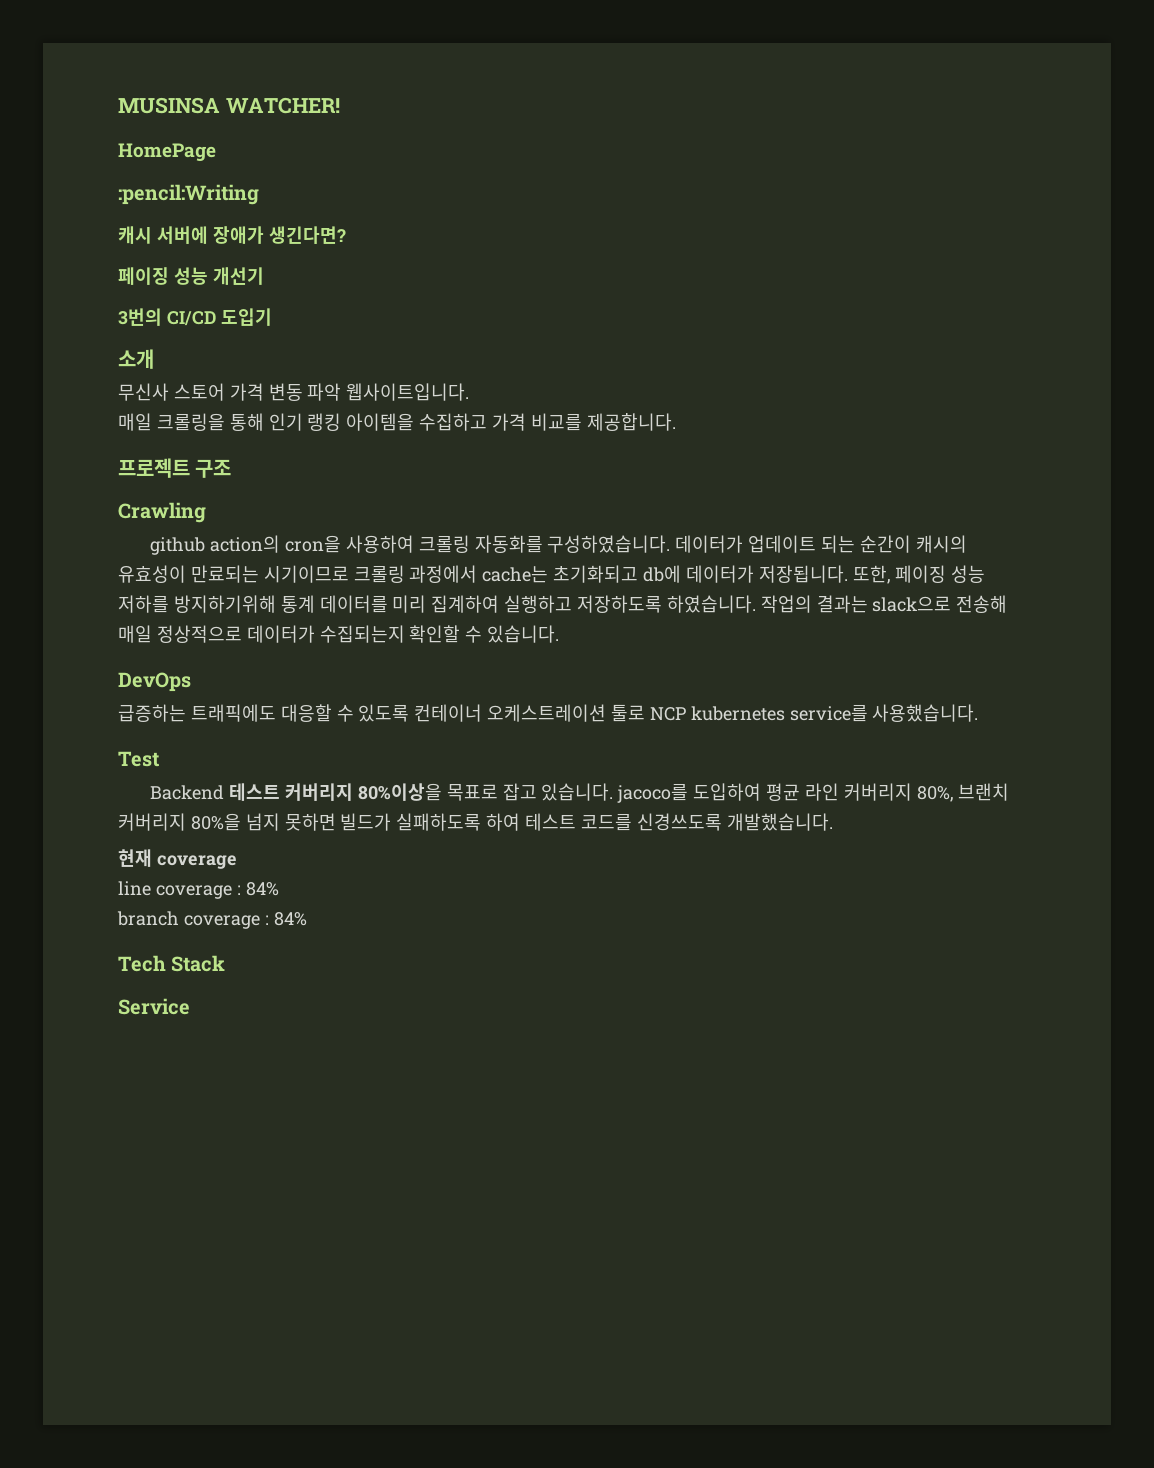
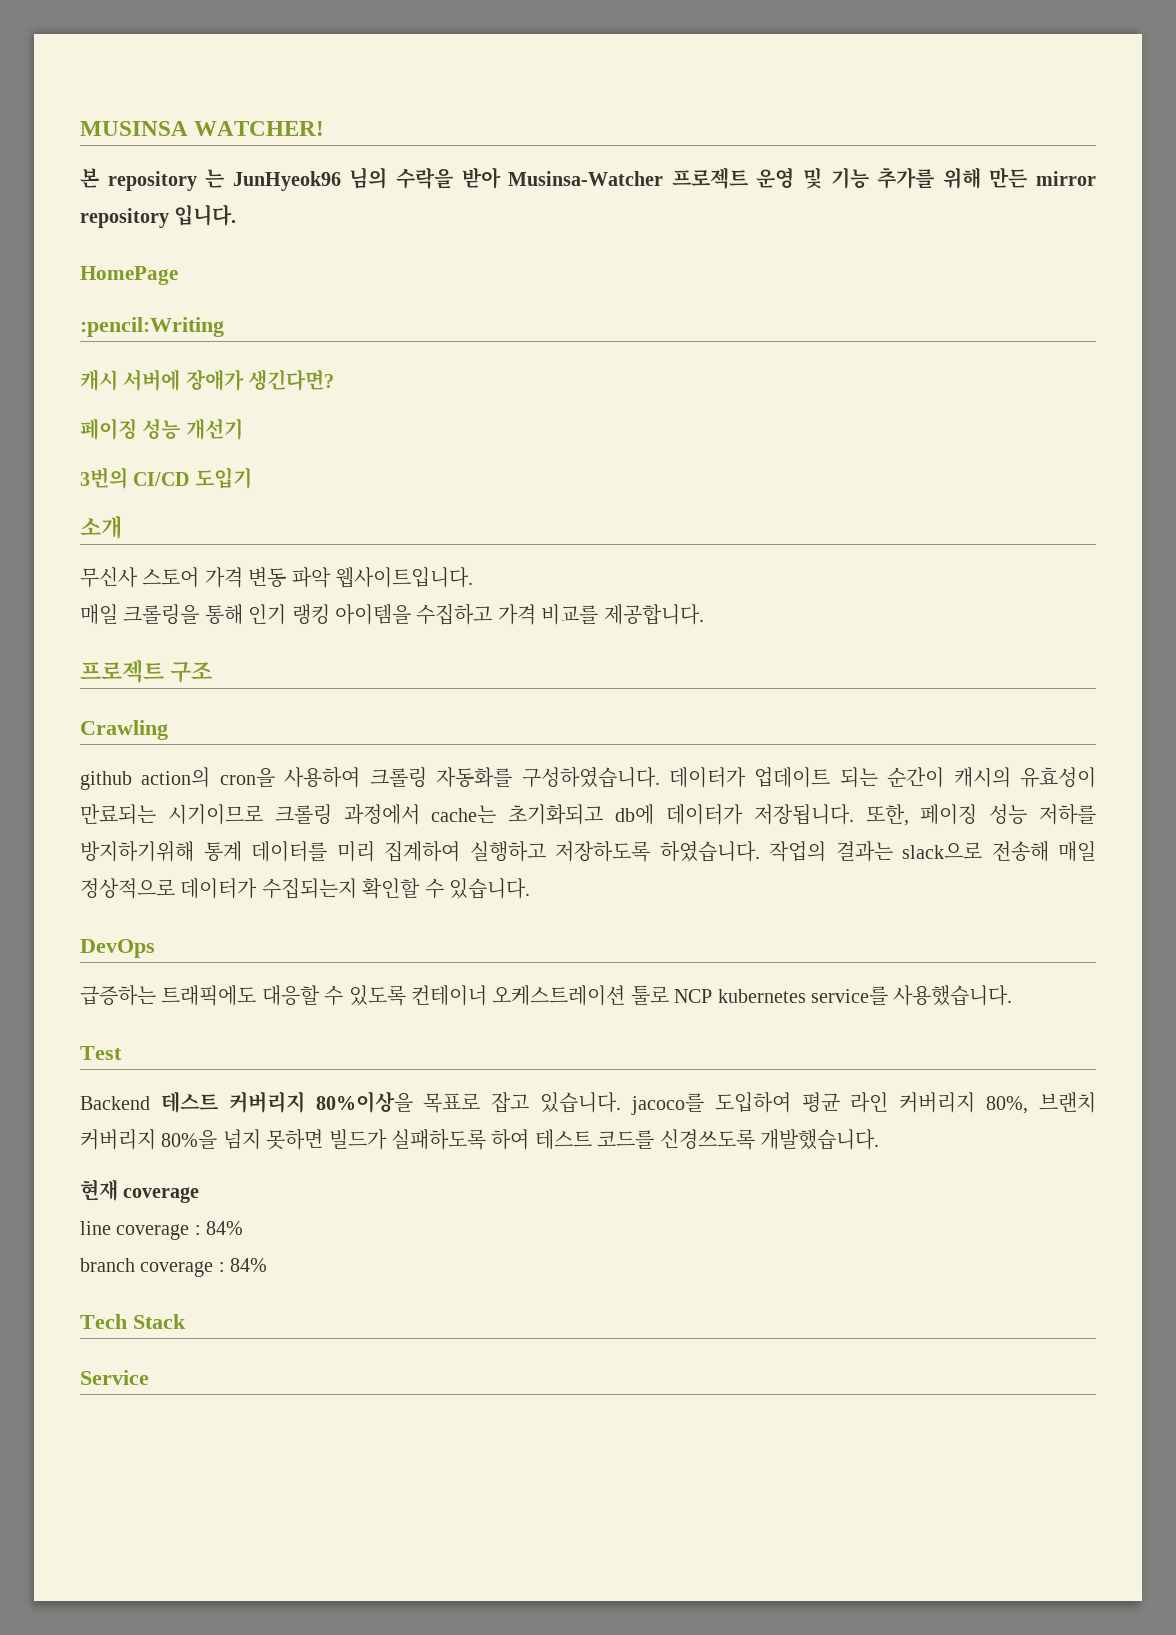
(340, 105) none -> [80,167,1097,191] [80,204,237,228] // 본 repository 는 JunHyeok96 님의 수락을 받아 Musinsa-Watcher 프로젝트 운영 및 기능 추가를 위해 만든 mirror repository 입니다.

